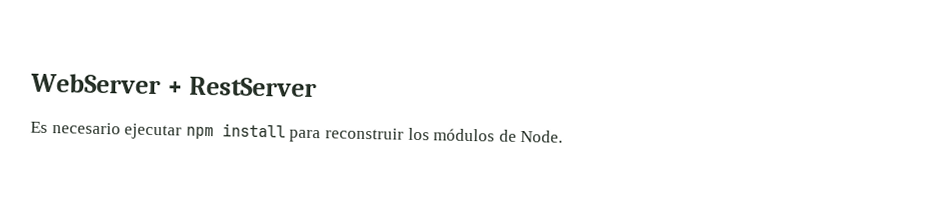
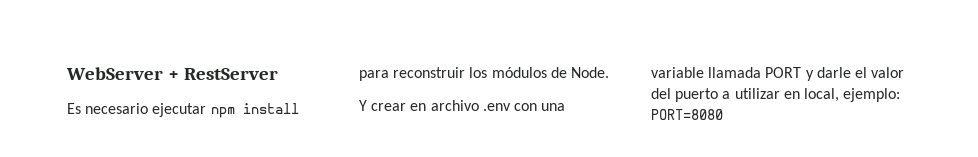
(564, 136) none -> [359,100,566,111] [651,67,905,81] [651,88,901,102] [651,109,723,120] // Y crear en archivo .env con una variable llamada PORT y darle el valor del puerto a utilizar en local, ejemplo: PORT=8080

